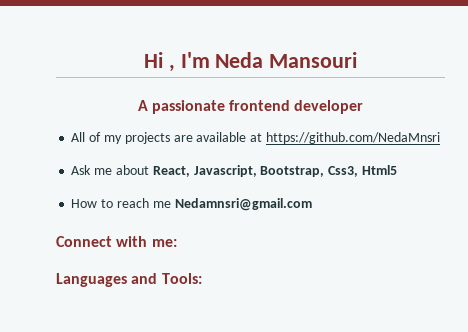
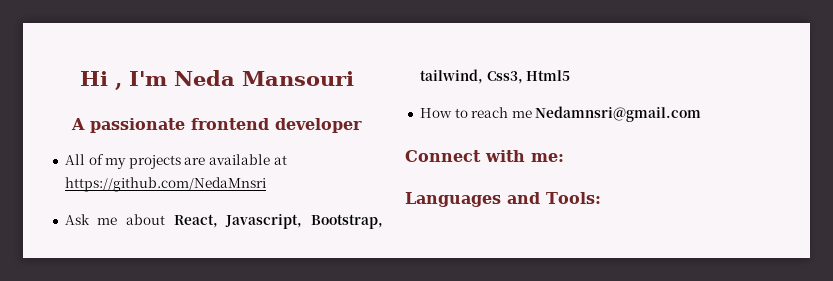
(325, 171) none -> [419,69,483,84] tailwind,

